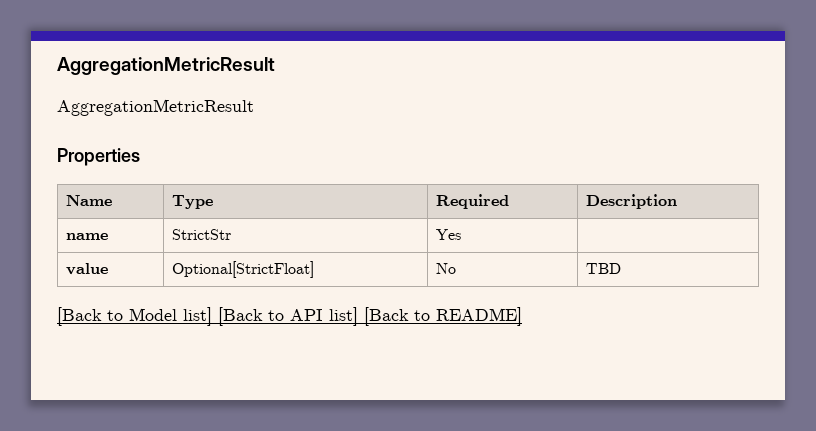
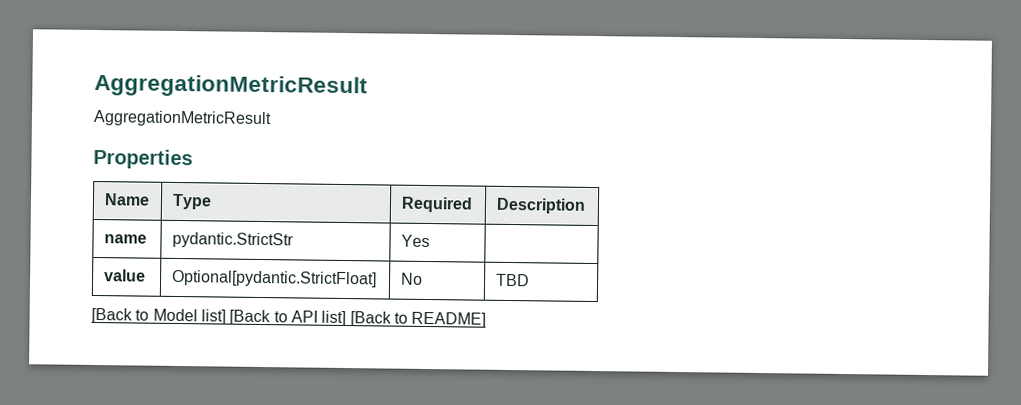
[172,229,232,240] StrictStr -> [171,231,294,249] pydantic.StrictStr
[172,261,315,278] Optional[StrictFloat] -> [170,269,377,288] Optional[pydantic.StrictFloat]

